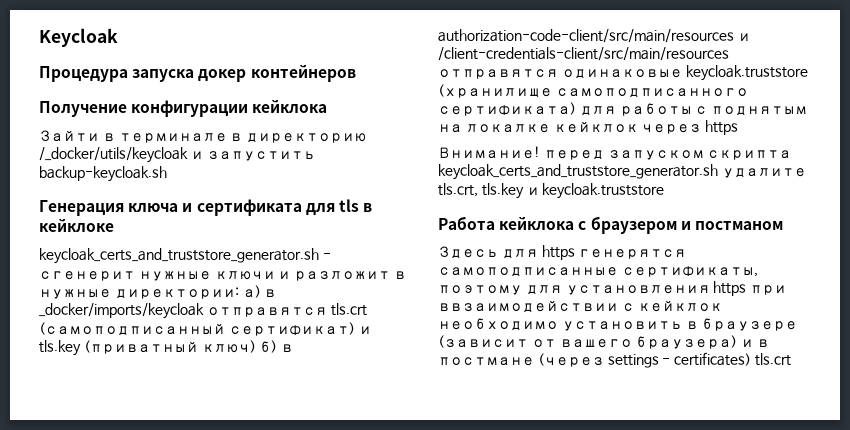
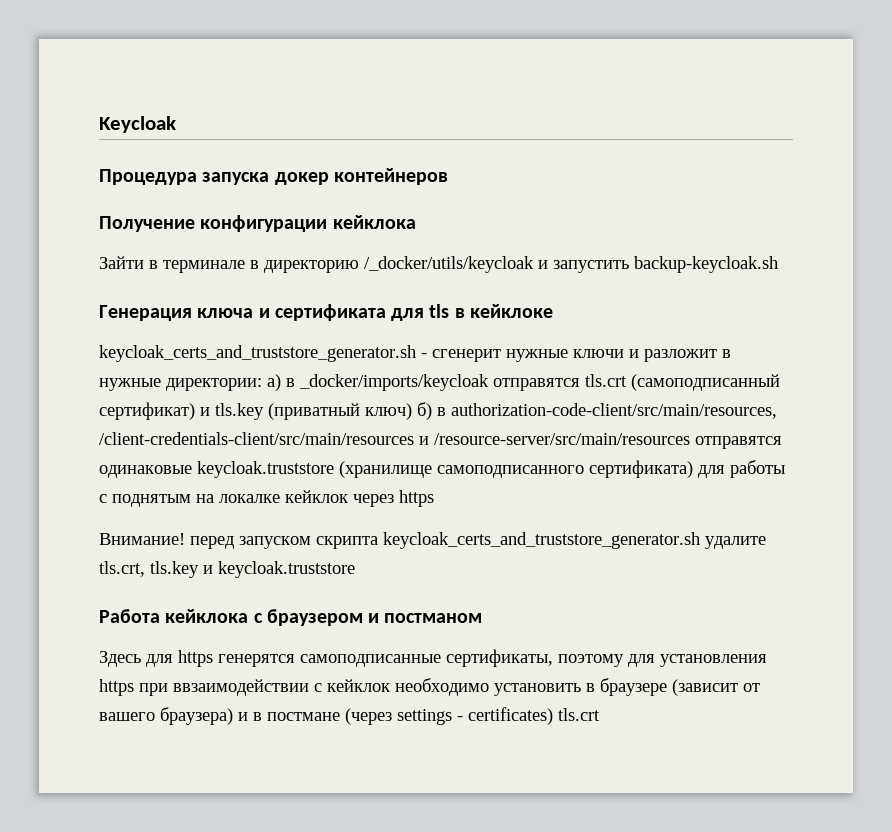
[438,29,750,43] [438,47,729,61] authorization-code-client/src/main/resources и /client-credentials-client/src/main/resources -> [451,403,777,419] [99,432,690,445] authorization-code-client/src/main/resources, /client-credentials-client/src/main/resources и /resource-server/src/main/resources

